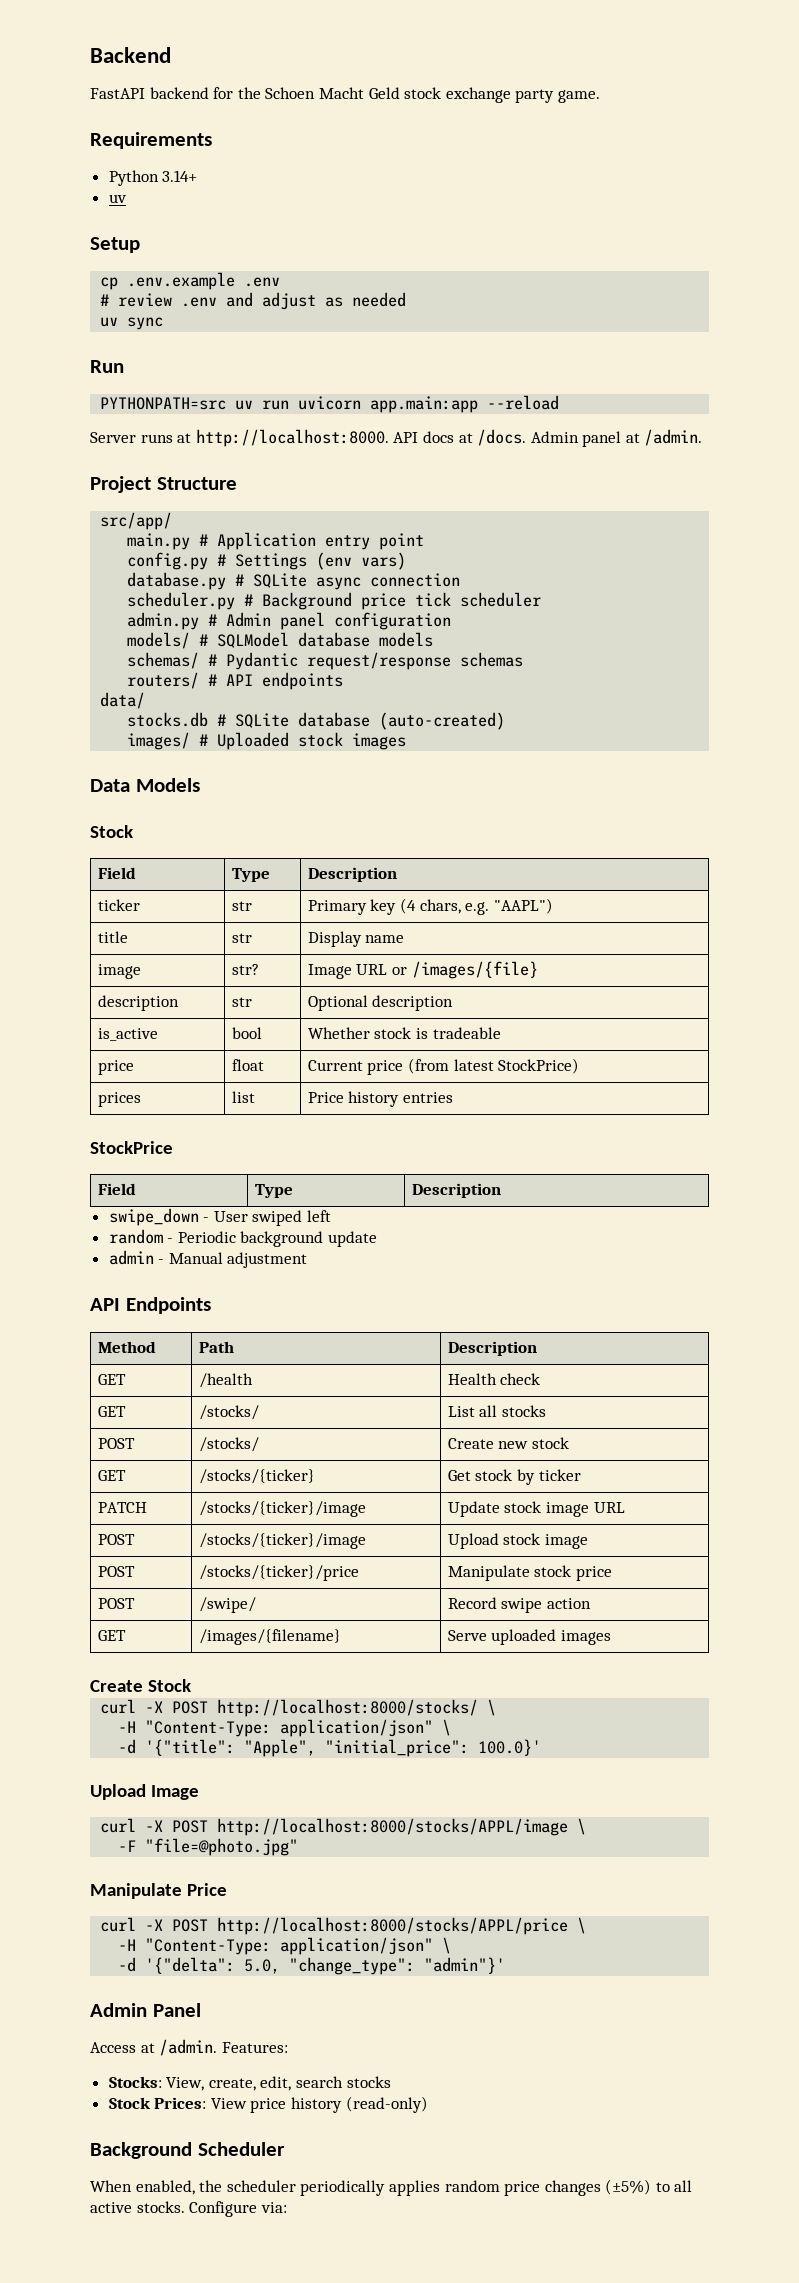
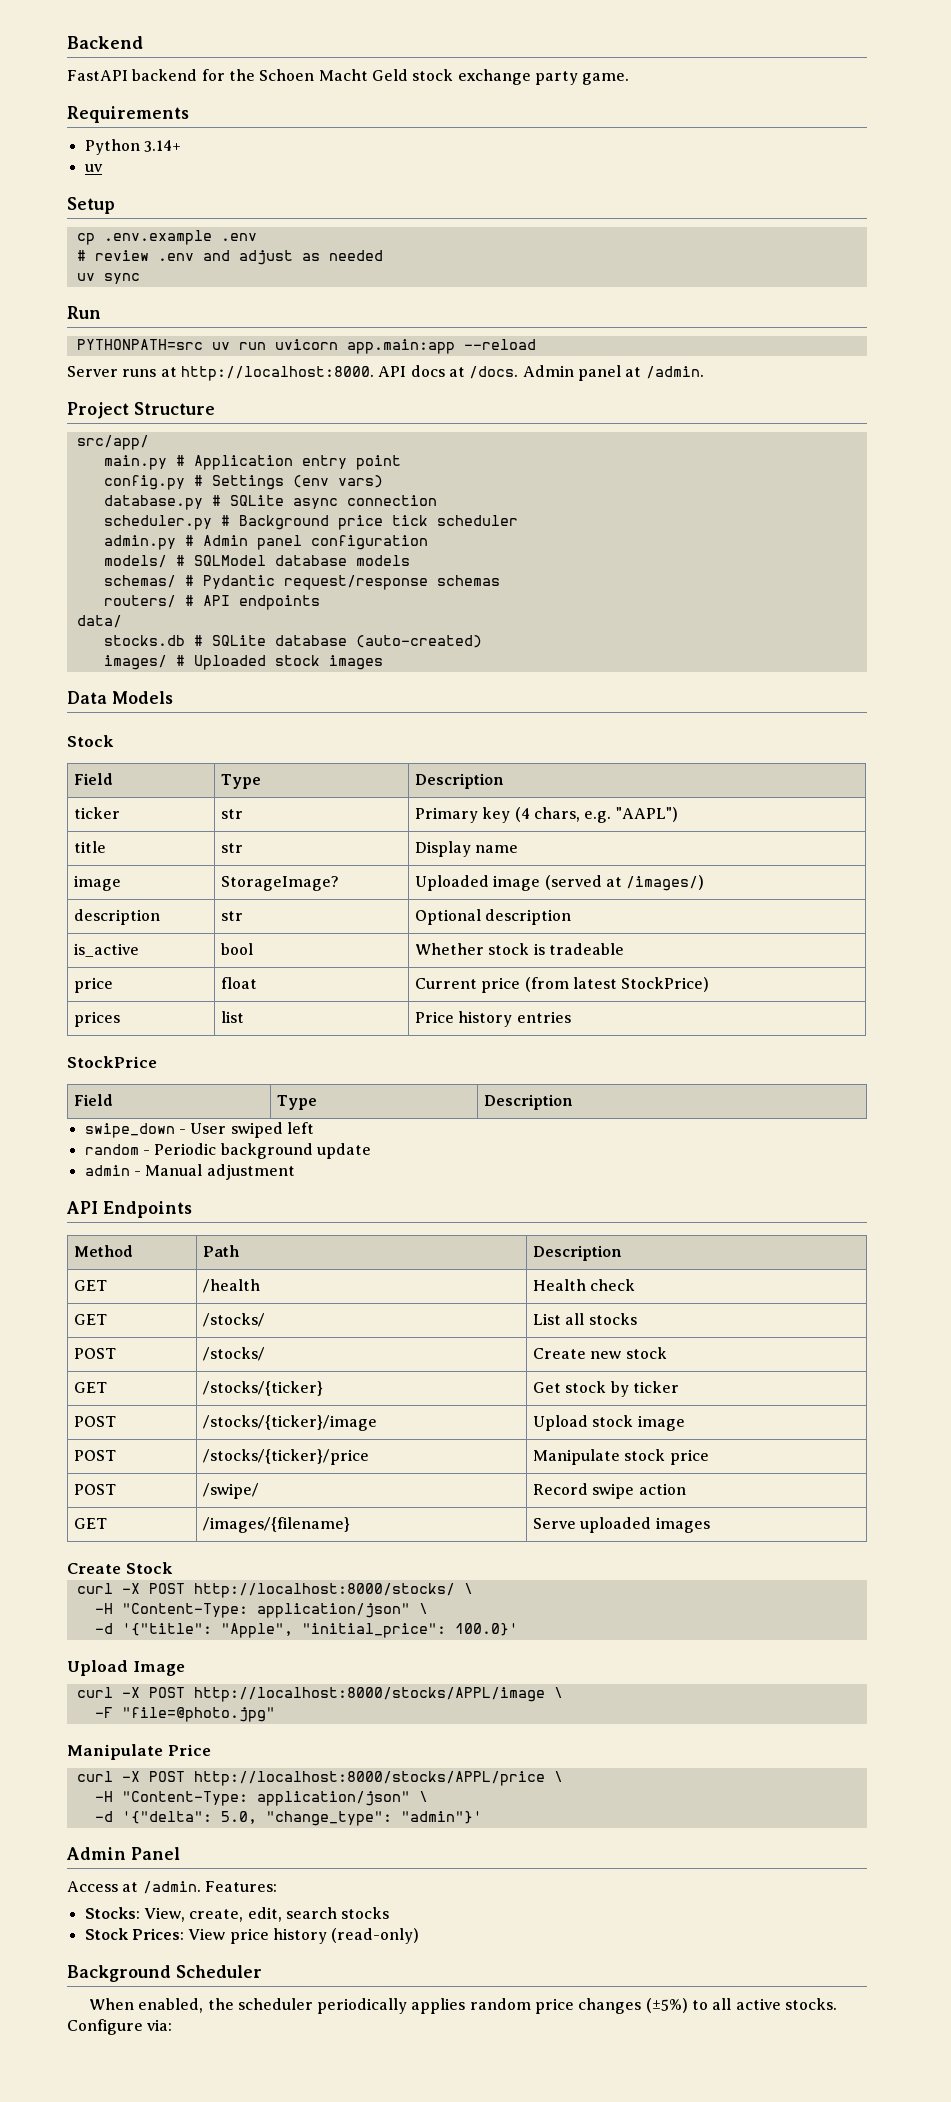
[231,964,259,975] [307,961,538,979] str? | Image URL or /images/{file} -> [221,876,340,891] [415,875,705,891] StorageImage? | Uploaded image (served at /images/)
[97,1502,147,1513] [198,1501,366,1517] [447,1501,625,1517] // PATCH | /stocks/{ticker}/image | Update stock image URL -> (680, 1387) none

